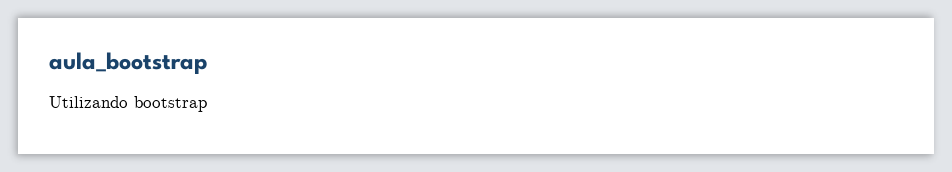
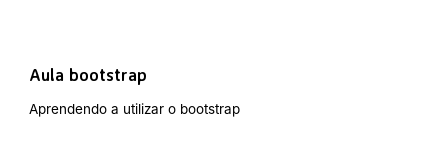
[49,52,208,74] [49,96,128,108] aula_bootstrap // Utilizando -> [29,68,147,85] [29,103,176,117] Aula bootstrap // Aprendendo a utilizar o

